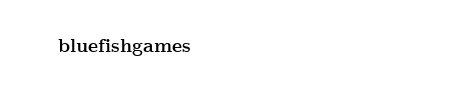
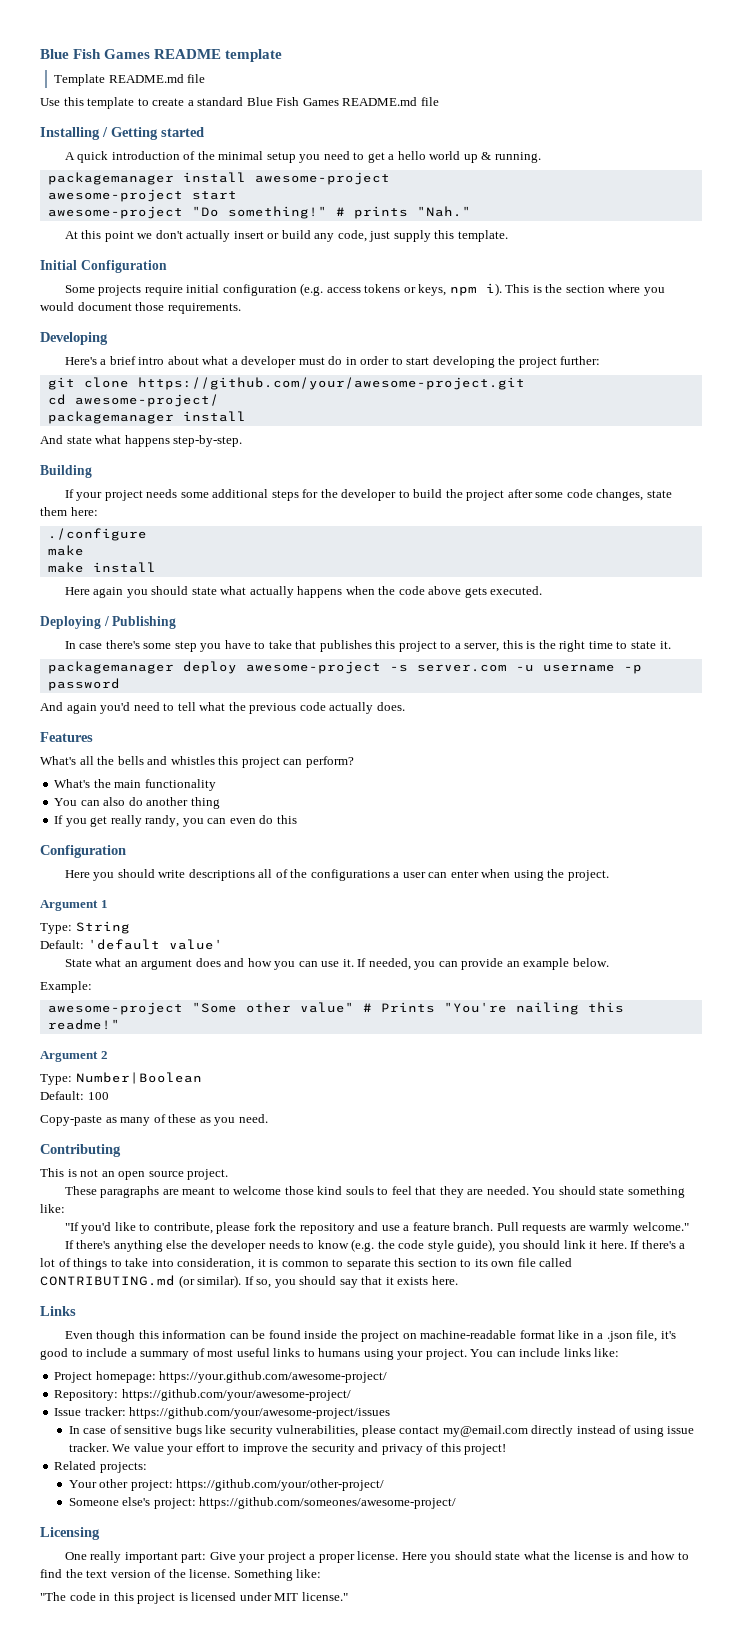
[58,39,191,56] bluefishgames -> [40,49,283,62] [54,74,206,86] [40,97,439,109] [40,127,204,140] [64,151,541,163] [47,172,390,185] [47,189,237,202] [47,206,471,219] [64,230,508,242] [40,260,167,273] [64,283,665,296] [40,302,241,314] [40,332,108,345] [64,356,601,368] [47,377,525,390] [47,394,219,407] [47,411,246,424] [40,435,243,447] [40,465,92,478] [64,489,672,501] [40,507,98,516] [47,528,147,541] [47,545,84,556] [47,562,156,573] [64,586,543,598] [40,616,177,629] [64,640,671,652] [47,661,642,674] [47,678,120,691] [40,702,405,714] [40,732,93,742] [40,756,354,768] [54,779,216,791] [54,797,220,809] [54,815,297,827] [40,845,126,858] [64,869,609,881] [40,900,108,911] [40,921,130,934] [40,939,223,950] [64,958,609,970] [40,981,92,993] [47,1002,624,1015] [47,1019,120,1030] [40,1051,108,1062] [40,1072,202,1085] [40,1091,109,1100] [40,1114,268,1126] [40,1144,121,1157] [40,1168,229,1180] [64,1186,685,1198] [40,1204,65,1213] [64,1222,689,1234] [64,1239,686,1252] [40,1258,573,1270] [40,1275,458,1288] [40,1306,76,1316] [64,1330,676,1342] [40,1348,620,1360] [54,1371,388,1383] [54,1389,351,1401] [54,1407,391,1419] [68,1425,695,1437] [68,1443,507,1455] [54,1461,147,1473] [68,1479,385,1491] [68,1497,457,1509] [40,1527,100,1540] [64,1551,689,1563] [40,1569,322,1581] [40,1592,348,1604] Blue Fish Games README template // Template README.md file // Use this template to create a standard Blue Fish Games README.md file // Installing / Getting started // A quick introduction of the minimal setup you need to get a hello world up & running. // packagemanager install awesome-project // awesome-project start // awesome-project "Do something!" # prints "Nah." // At this point we don't actually insert or build any code, just supply this template. // Initial Configuration // Some projects require initial configuration (e.g. access tokens or keys, npm i). This is the section where you would document those requirements. // Developing // Here's a brief intro about what a developer must do in order to start developing the project further: // git clone https://github.com/your/awesome-project.git // cd awesome-project/ // packagemanager install // And state what happens step-by-step. // Building // If your project needs some additional steps for the developer to build the project after some code changes, state them here: // ./configure // make // make install // Here again you should state what actually happens when the code above gets executed. // Deploying / Publishing // In case there's some step you have to take that publishes this project to a server, this is the right time to state it. // packagemanager deploy awesome-project -s server.com -u username -p password // And again you'd need to tell what the previous code actually does. // Features // What's all the bells and whistles this project can perform? // What's the main functionality // You can also do another thing // If you get really randy, you can even do this // Configuration // Here you should write descriptions all of the configurations a user can enter when using the project. // Argument 1 // Type: String // Default: 'default value' // State what an argument does and how you can use it. If needed, you can provide an example below. // Example: // awesome-project "Some other value" # Prints "You're nailing this readme!" // Argument 2 // Type: Number|Boolean // Default: 100 // Copy-paste as many of these as you need. // Contributing // This is not an open source project. // These paragraphs are meant to welcome those kind souls to feel that they are needed. You should state something like: // "If you'd like to contribute, please fork the repository and use a feature branch. Pull requests are warmly welcome." // If there's anything else the developer needs to know (e.g. the code style guide), you should link it here. If there's a lot of things to take into consideration, it is common to separate this section to its own file called CONTRIBUTING.md (or similar). If so, you should say that it exists here. // Links // Even though this information can be found inside the project on machine-readable format like in a .json file, it's good to include a summary of most useful links to humans using your project. You can include links like: // Project homepage: https://your.github.com/awesome-project/ // Repository: https://github.com/your/awesome-project/ // Issue tracker: https://github.com/your/awesome-project/issues // In case of sensitive bugs like security vulnerabilities, please contact my@email.com directly instead of using issue tracker. We value your effort to improve the security and privacy of this project! // Related projects: // Your other project: https://github.com/your/other-project/ // Someone else's project: https://github.com/someones/awesome-project/ // Licensing // One really important part: Give your project a proper license. Here you should state what the license is and how to find the text version of the license. Something like: // "The code in this project is licensed under MIT license."

